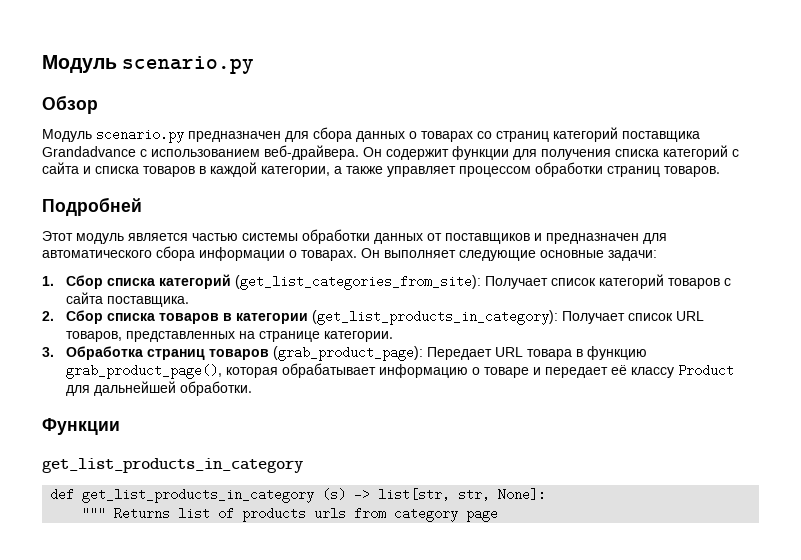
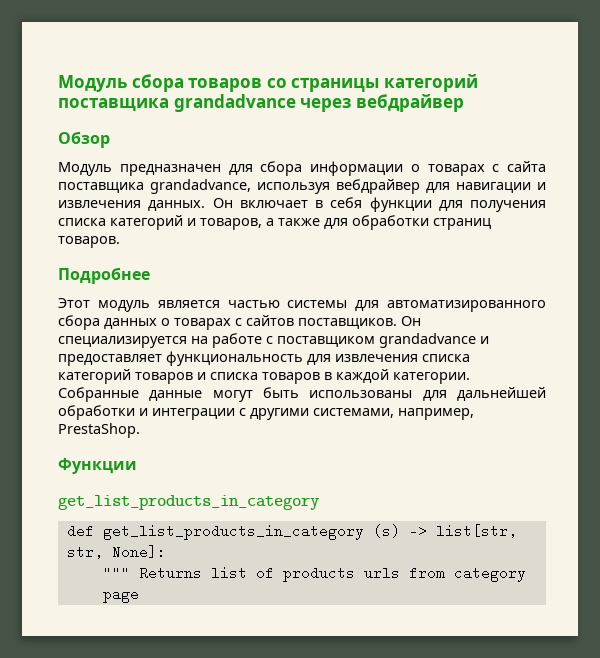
[42,55,255,74] Модуль scenario.py -> [58,74,478,92] [58,94,464,112] Модуль сбора товаров со страницы категорий поставщика grandadvance через вебдрайвер
[96,128,184,143] scenario.py -> (112, 169) none
[356,127,700,142] [42,145,449,160] данных о товарах со страниц категорий поставщика Grandadvance с использованием веб-драйвера. Он содержит -> [310,161,546,176] [58,179,546,194] [58,197,363,211] информации о товарах с сайта поставщика grandadvance, используя вебдрайвер для навигации и извлечения данных. Он включает в себя
[732,149,739,157] [42,162,531,177] с сайта и списка товаров в каждой категории, а также управляет процессом -> [187,218,348,230] и товаров, а также для
[42,197,142,216] Подробней -> [58,267,150,284] Подробнее
[302,229,667,244] [42,246,657,261] [42,274,732,290] [66,292,190,307] [42,310,705,325] [66,331,394,342] [42,346,648,361] [66,363,735,379] [66,381,253,396] обработки данных от поставщиков и предназначен для автоматического сбора информации о товарах. Он выполняет следующие основные задачи: // 1. Сбор списка категорий (get_list_categories_from_site): Получает список категорий товаров с сайта поставщика. // 2. Сбор списка товаров в категории (get_list_products_in_category): Получает список URL товаров, представленных на странице категории. // 3. Обработка страниц товаров (grab_product_page): Передает URL товара в функцию grab_product_page(), которая обрабатывает информацию о товаре и передает её классу Product для дальнейшей обработки. -> [355,300,546,312] [58,315,421,330] [58,333,489,348] [58,351,470,366] [58,369,470,384] [58,387,546,402] [58,405,474,420] [58,423,140,438] для автоматизированного сбора данных о товарах с сайтов поставщиков. Он специализируется на работе с поставщиком grandadvance и предоставляет функциональность для извлечения списка категорий товаров и списка товаров в каждой категории. Собранные данные могут быть использованы для дальнейшей обработки и интеграции с другими системами, например, PrestaShop.

